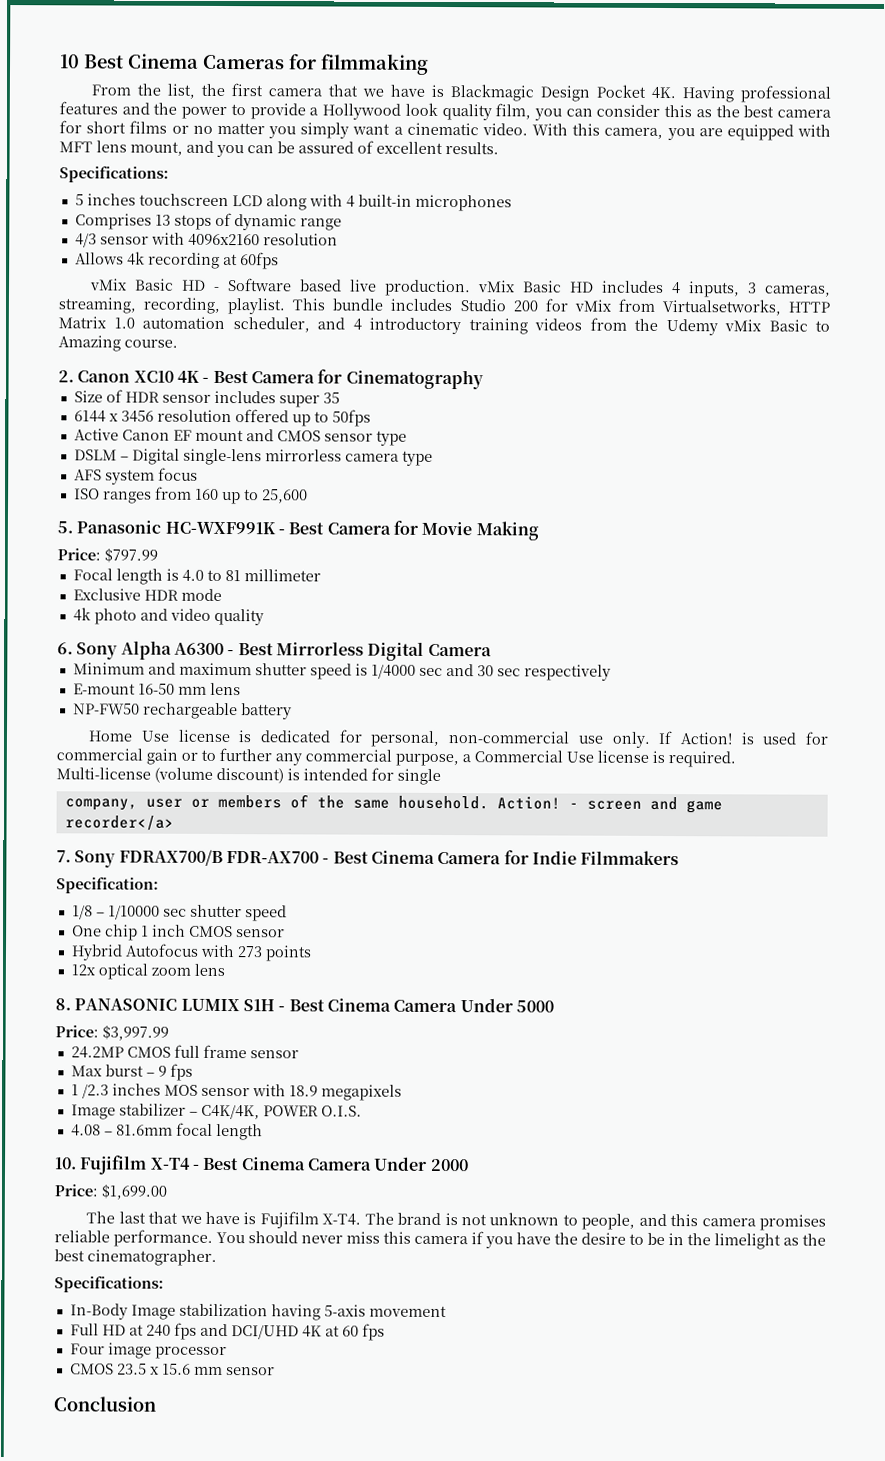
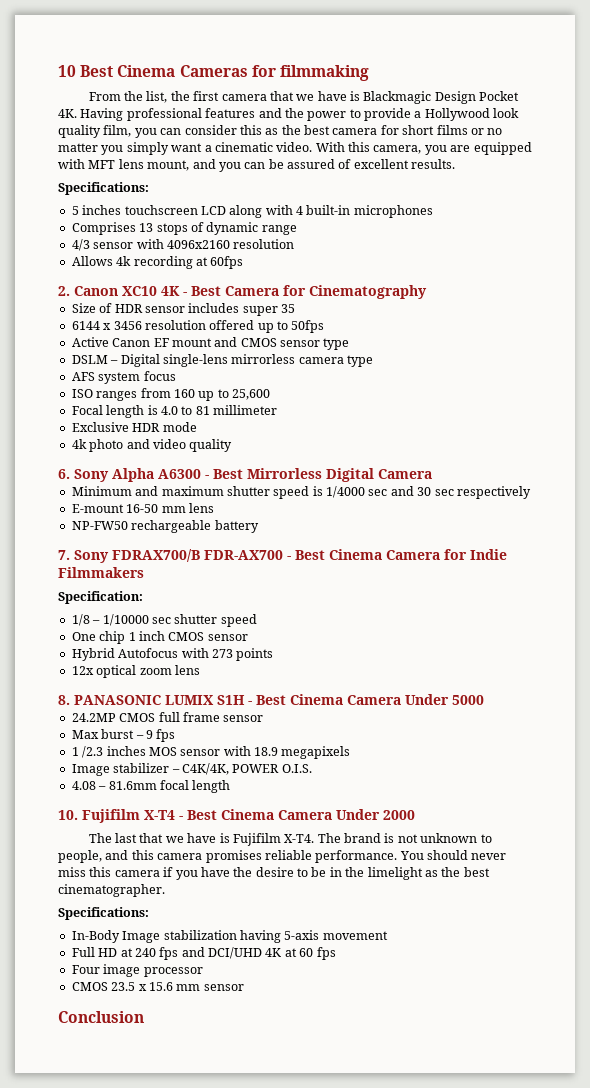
[89,278,832,298] [58,297,830,316] [58,316,830,336] [58,335,178,352] // vMix Basic HD - Software based live production. vMix Basic HD includes 4 inputs, 3 cameras, streaming, recording, playlist. This bundle includes Studio 200 for vMix from Virtualsetworks, HTTP Matrix 1.0 automation scheduler, and 4 introductory training videos from the Udemy vMix Basic to Amazing course. -> (244, 262) none
[57,520,539,541] [57,548,158,563] // 5. Panasonic HC-WXF991K - Best Camera for Movie Making // Price: $797.99 -> (270, 394) none
[88,729,829,748] [56,747,736,768] [56,767,441,785] [64,794,723,814] [64,815,174,831] // Home Use license is dedicated for personal, non-commercial use only. If Action! is used for commercial gain or to further any commercial purpose, a Commercial Use license is required. Multi-license (volume discount) is intended for single // company, user or members of the same household. Action! - screen and game recorder</a> -> (259, 526) none
[55,1025,169,1041] // Price: $3,997.99 -> (484, 700) none
[54,1184,167,1200] // Price: $1,699.00 -> (415, 815) none

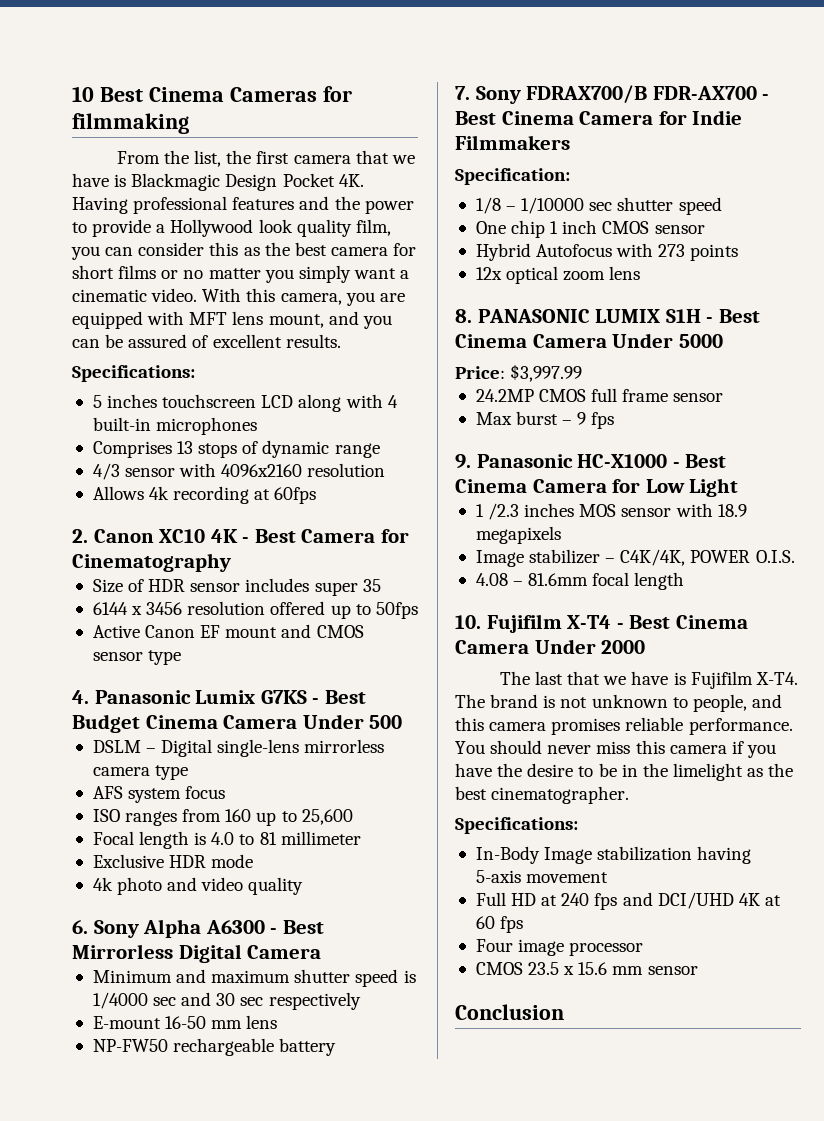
(350, 344) none -> [72,690,366,704] [72,714,403,733] // 4. Panasonic Lumix G7KS - Best Budget Cinema Camera Under 500
(484, 700) none -> [455,364,583,382] // Price: $3,997.99
(176, 735) none -> [455,454,727,469] [455,478,739,497] // 9. Panasonic HC-X1000 - Best Cinema Camera for Low Light

